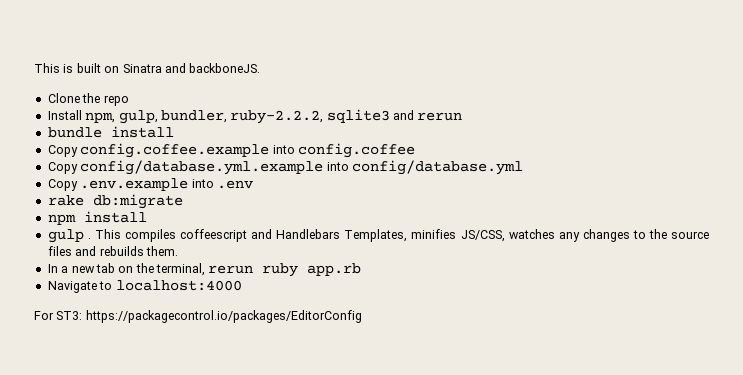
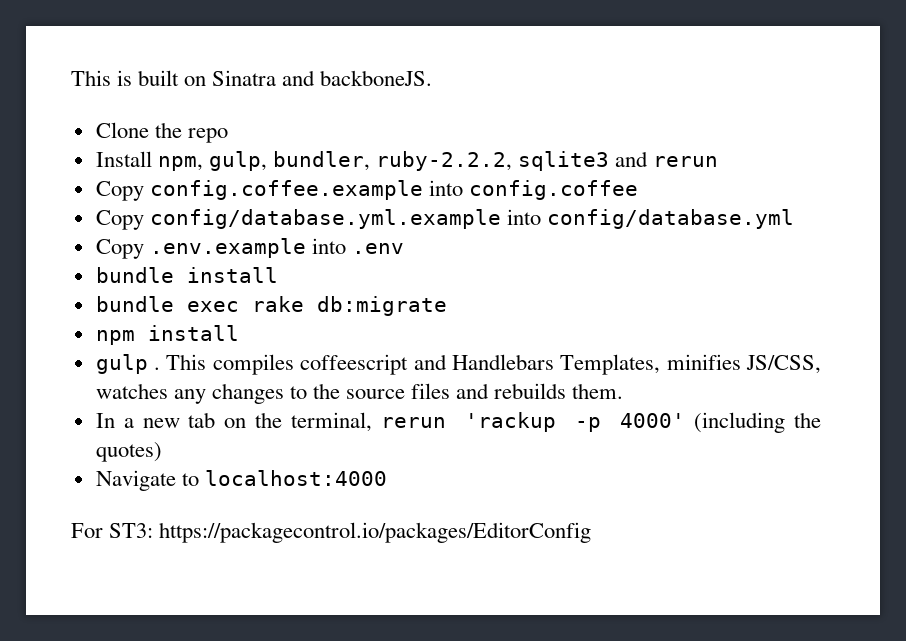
[47,126,174,138] // bundle install -> (719, 161) none
(253, 184) none -> [95,267,278,283] [95,296,239,312] bundle install // bundle exec
[262,263,362,277] ruby app.rb -> [465,412,821,433] [95,442,162,462] 'rackup -p 4000' (including the quotes)

